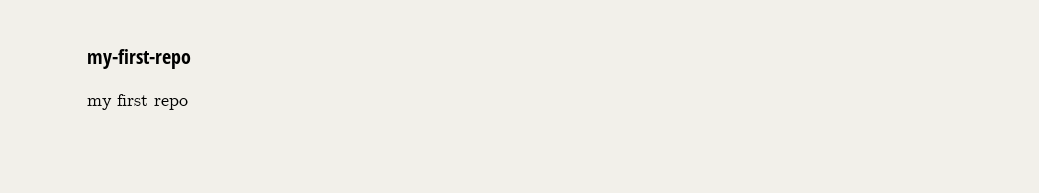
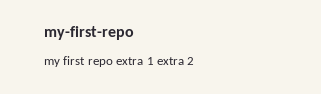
(188, 104) none -> [116,57,195,65] extra 1 extra 2

